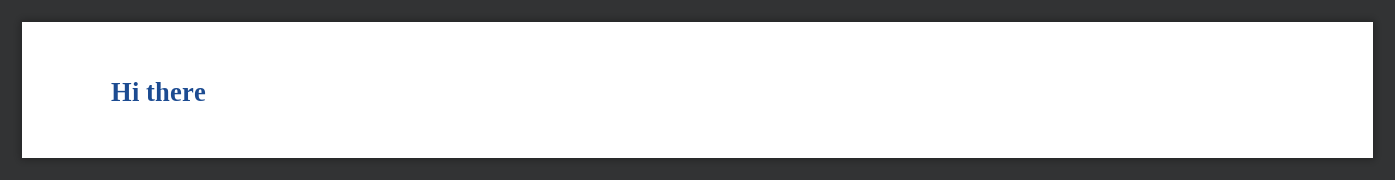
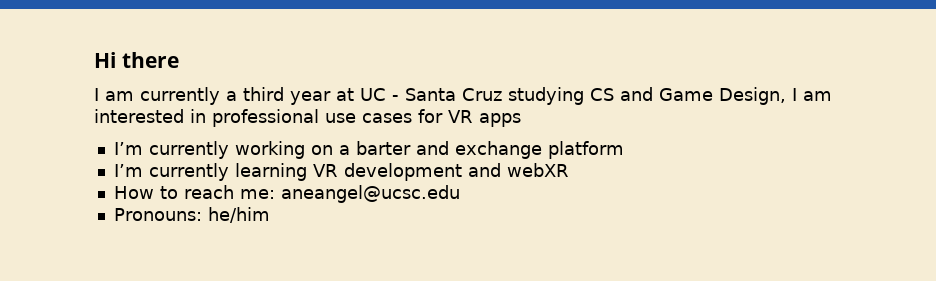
(207, 91) none -> [94,87,832,105] [94,109,521,127] [113,141,624,159] [113,163,569,181] [113,185,460,203] [113,207,270,223] // I am currently a third year at UC - Santa Cruz studying CS and Game Design, I am interested in professional use cases for VR apps // I’m currently working on a barter and exchange platform // I’m currently learning VR development and webXR // How to reach me: aneangel@ucsc.edu // Pronouns: he/him

